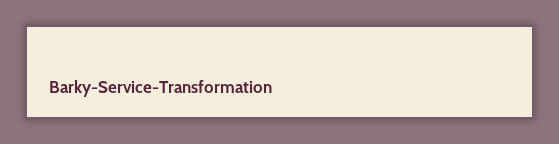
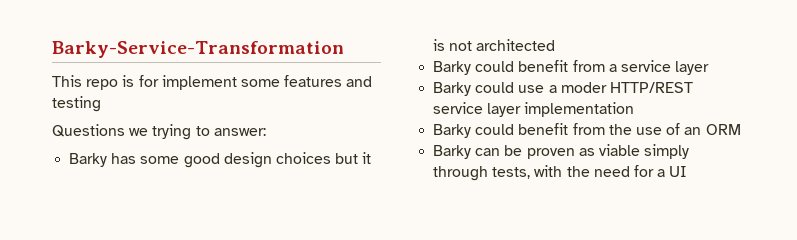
(272, 88) none -> [52,75,373,90] [52,96,101,112] [52,124,266,140] [69,152,372,168] [433,39,556,51] [433,60,710,75] [433,82,693,96] [433,102,635,117] [433,123,741,138] [433,144,690,159] [433,165,688,181] // This repo is for implement some features and testing // Questions we trying to answer: // Barky has some good design choices but it is not architected // Barky could benefit from a service layer // Barky could use a moder HTTP/REST service layer implementation // Barky could benefit from the use of an ORM // Barky can be proven as viable simply through tests, with the need for a UI

